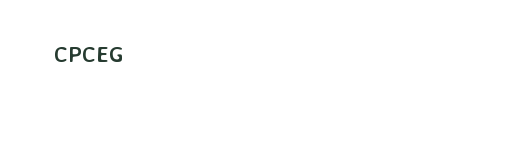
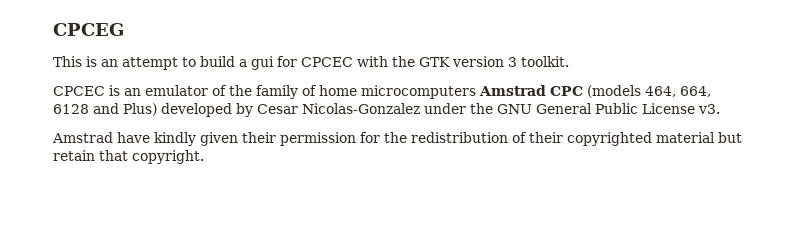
(124, 54) none -> [53,56,569,70] [53,85,711,99] [53,103,720,117] [52,132,742,146] [53,150,204,164] // This is an attempt to build a gui for CPCEC with the GTK version 3 toolkit. // CPCEC is an emulator of the family of home microcomputers Amstrad CPC (models 464, 664, 6128 and Plus) developed by Cesar Nicolas-Gonzalez under the GNU General Public License v3. // Amstrad have kindly given their permission for the redistribution of their copyrighted material but retain that copyright.

